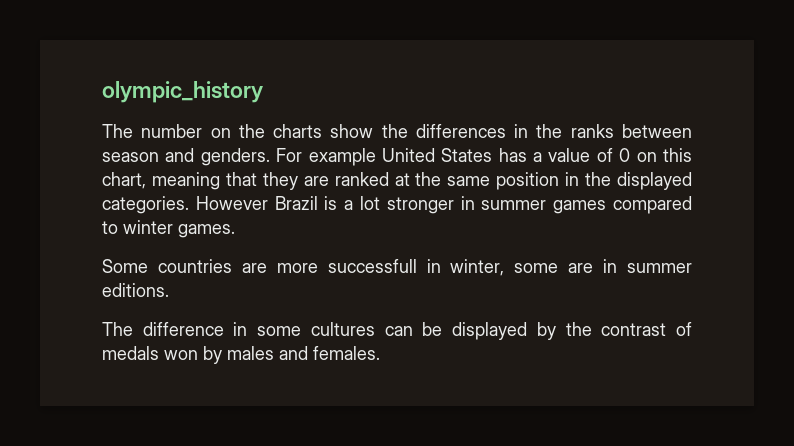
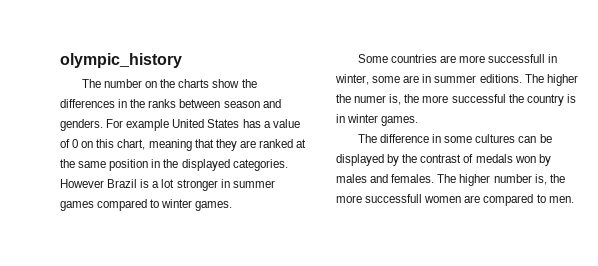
(169, 290) none -> [524,74,578,86] [336,94,576,106] [336,114,419,126] The higher the numer is, the more successful the country is in winter games.
(380, 353) none -> [437,174,565,186] [336,194,574,206] The higher number is, the more successfull women are compared to men.

